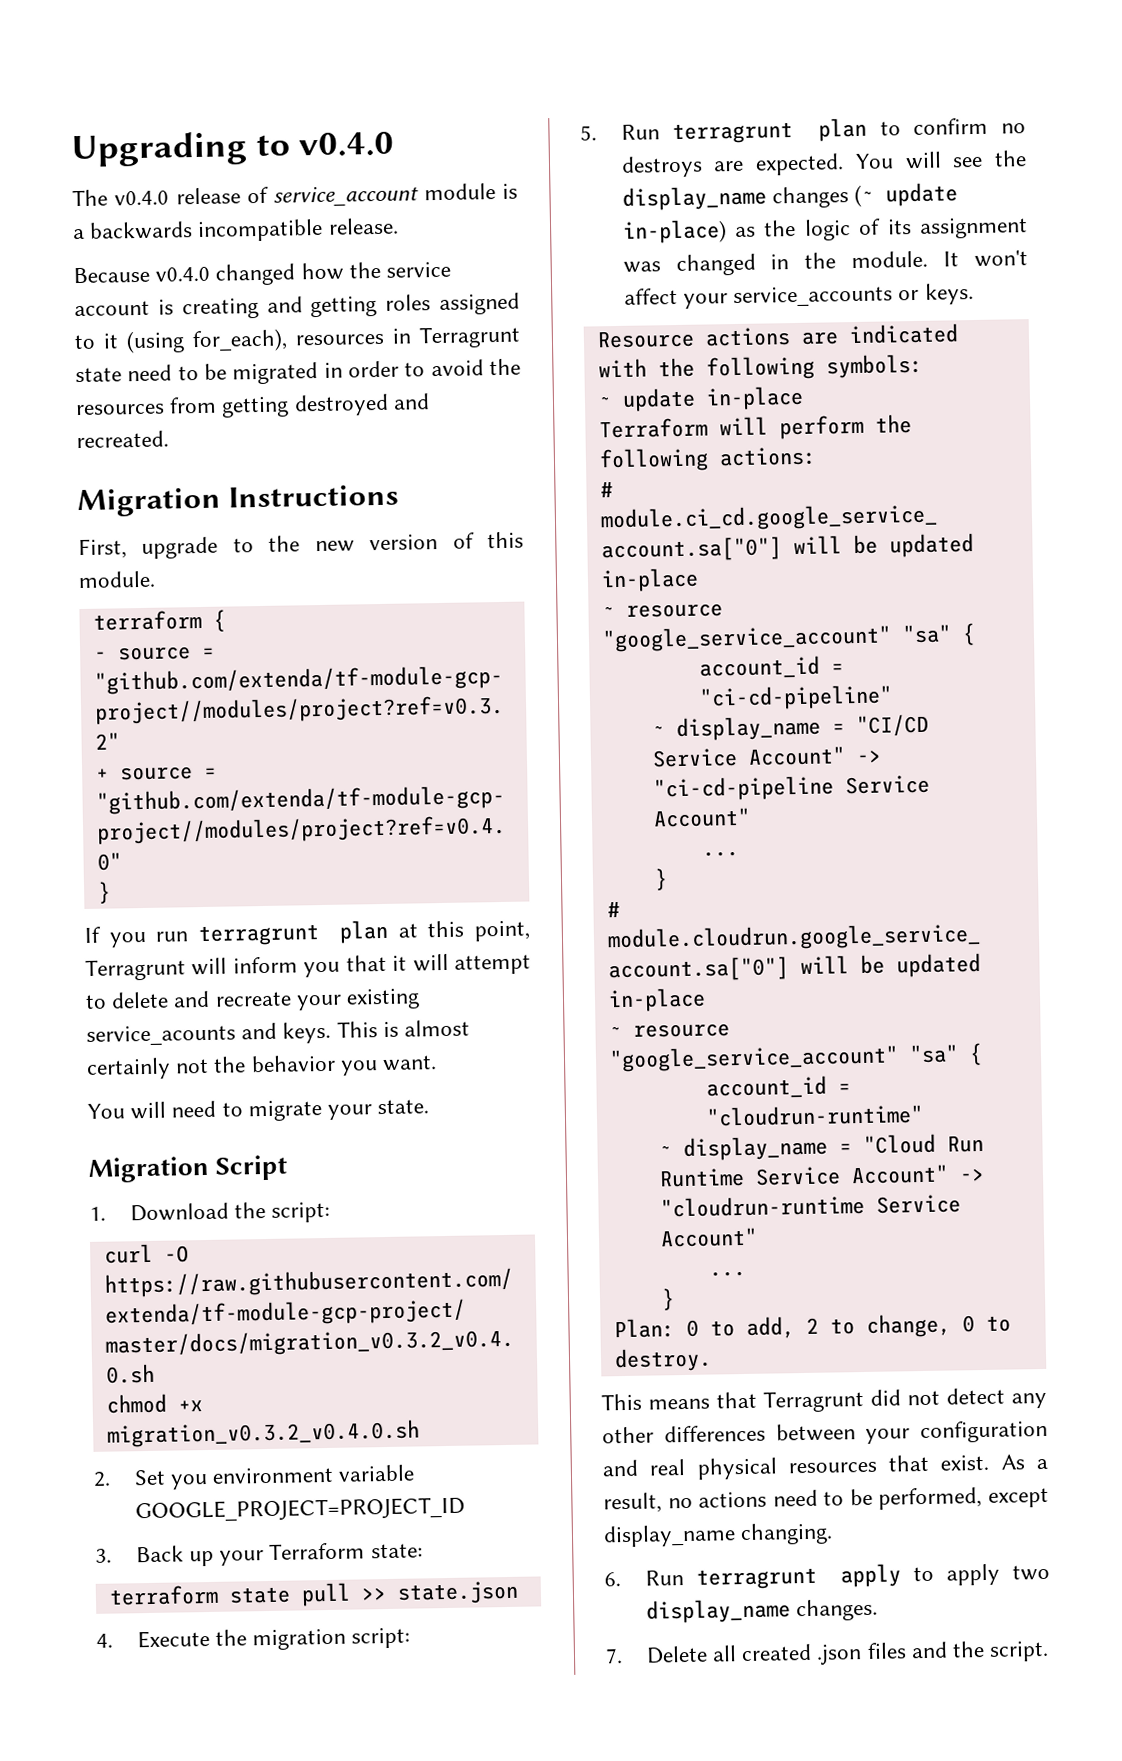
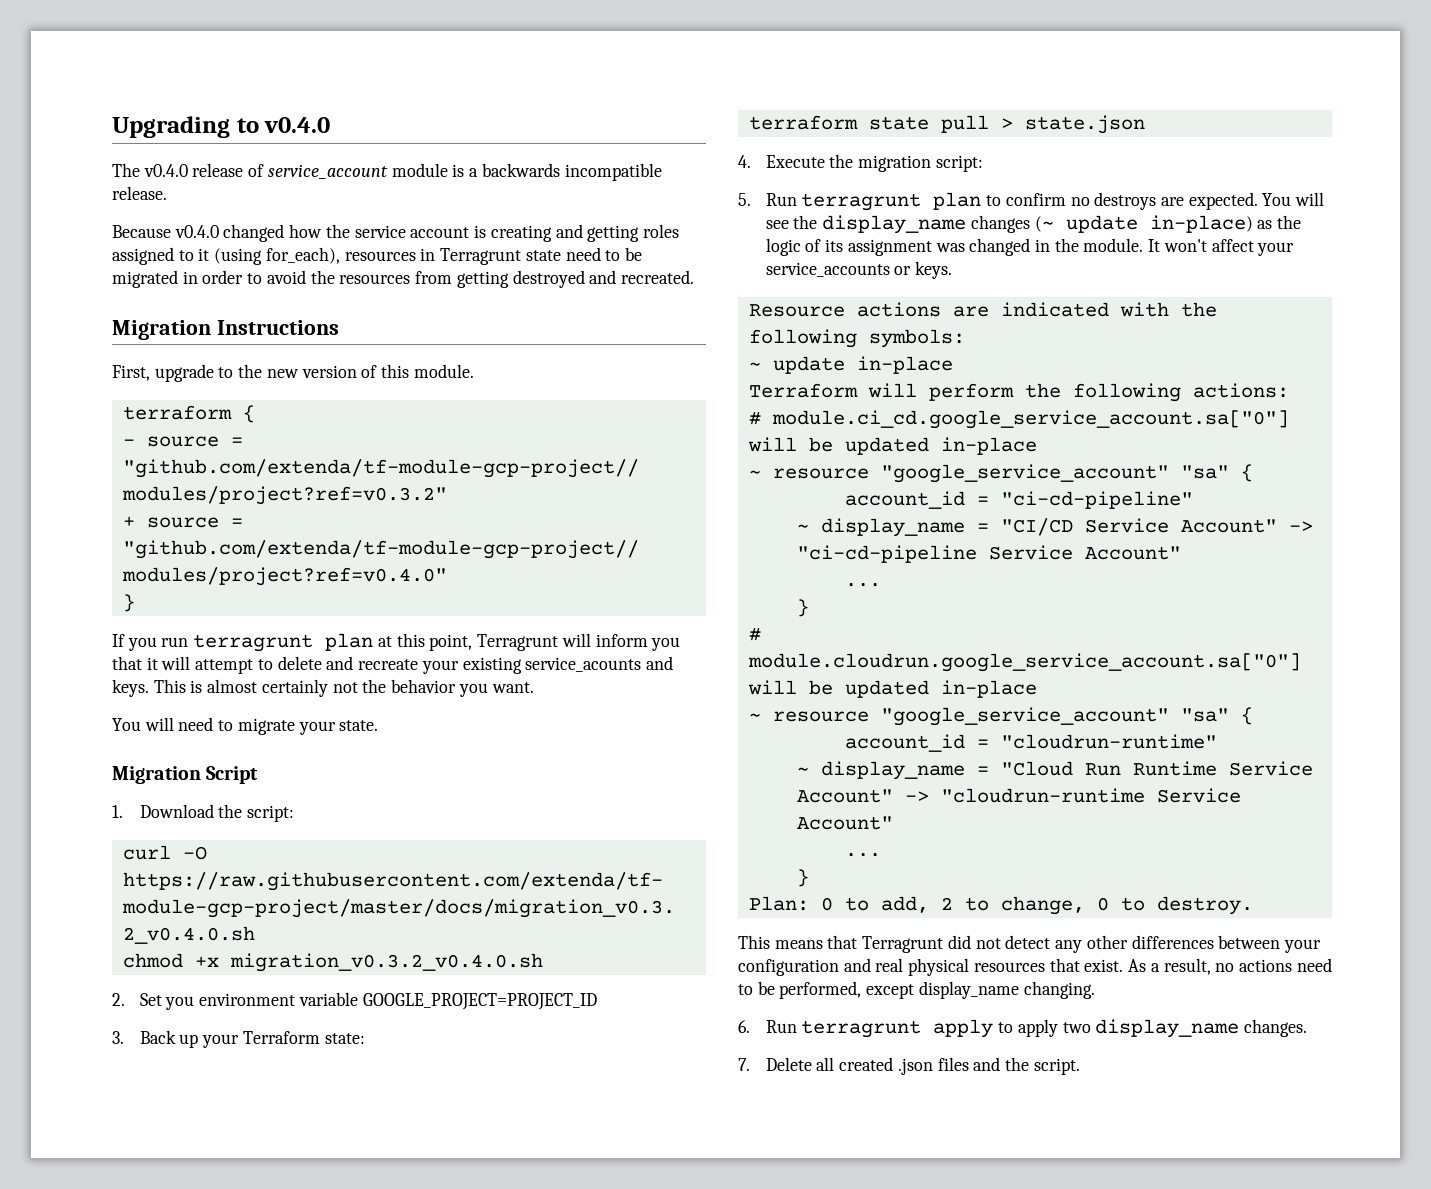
[360,1587,387,1601] >> -> [1000,118,1013,129] >

